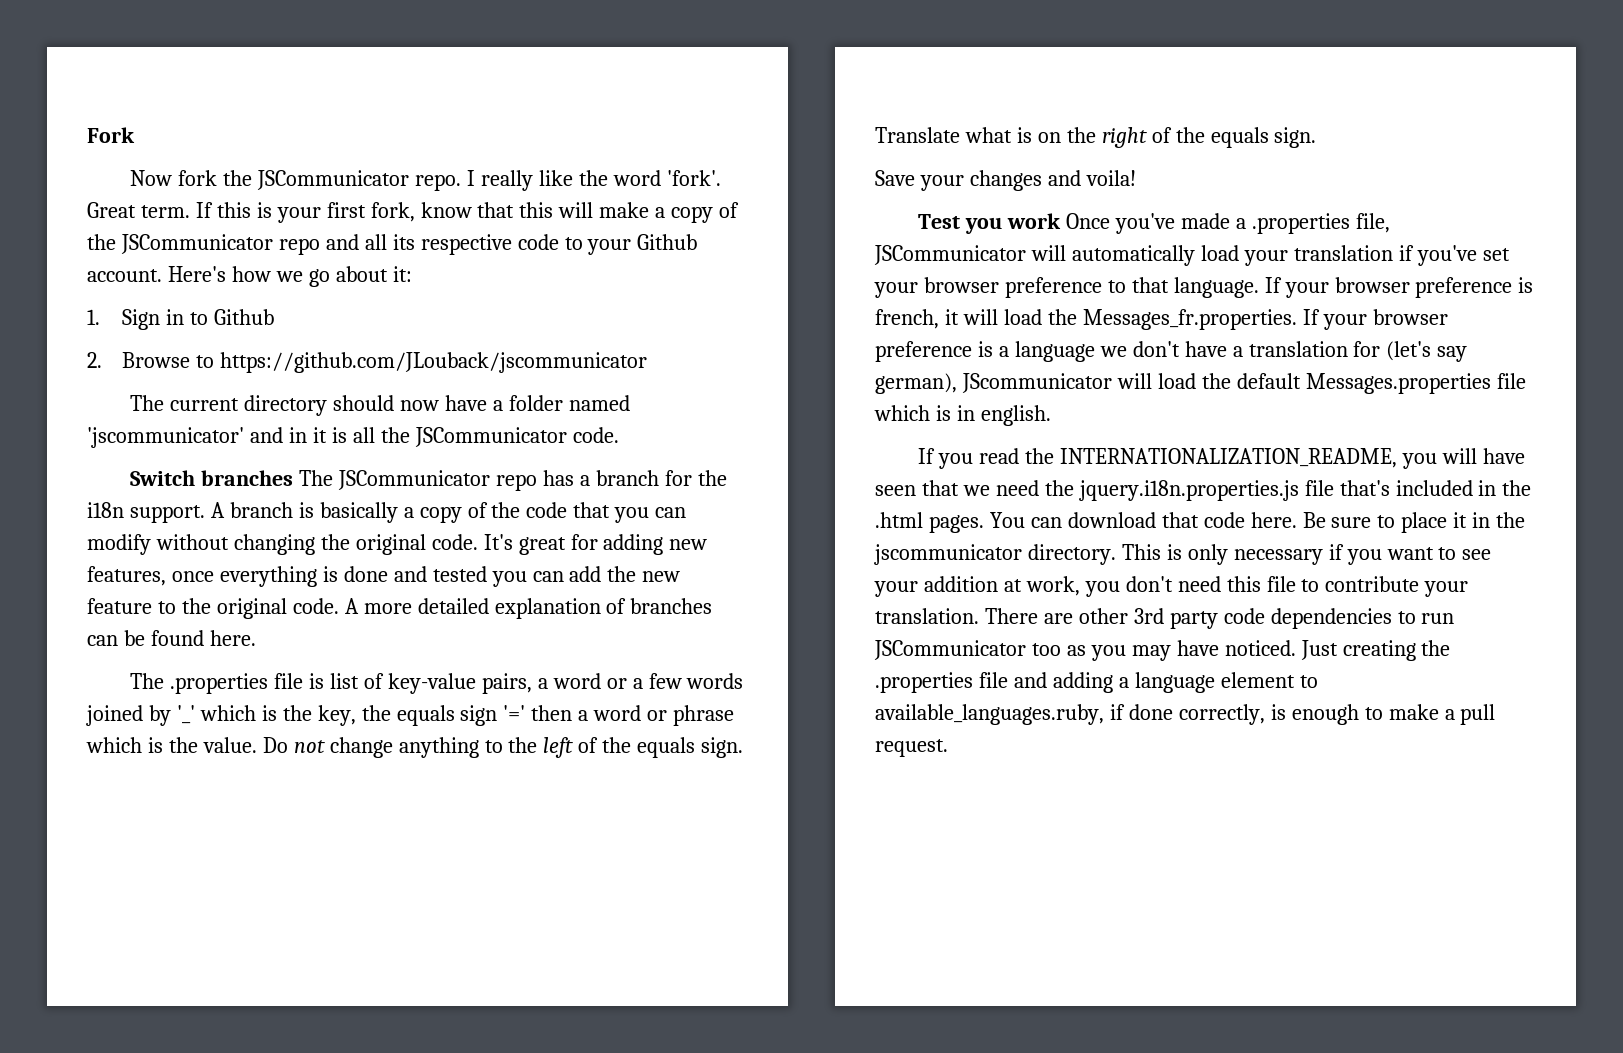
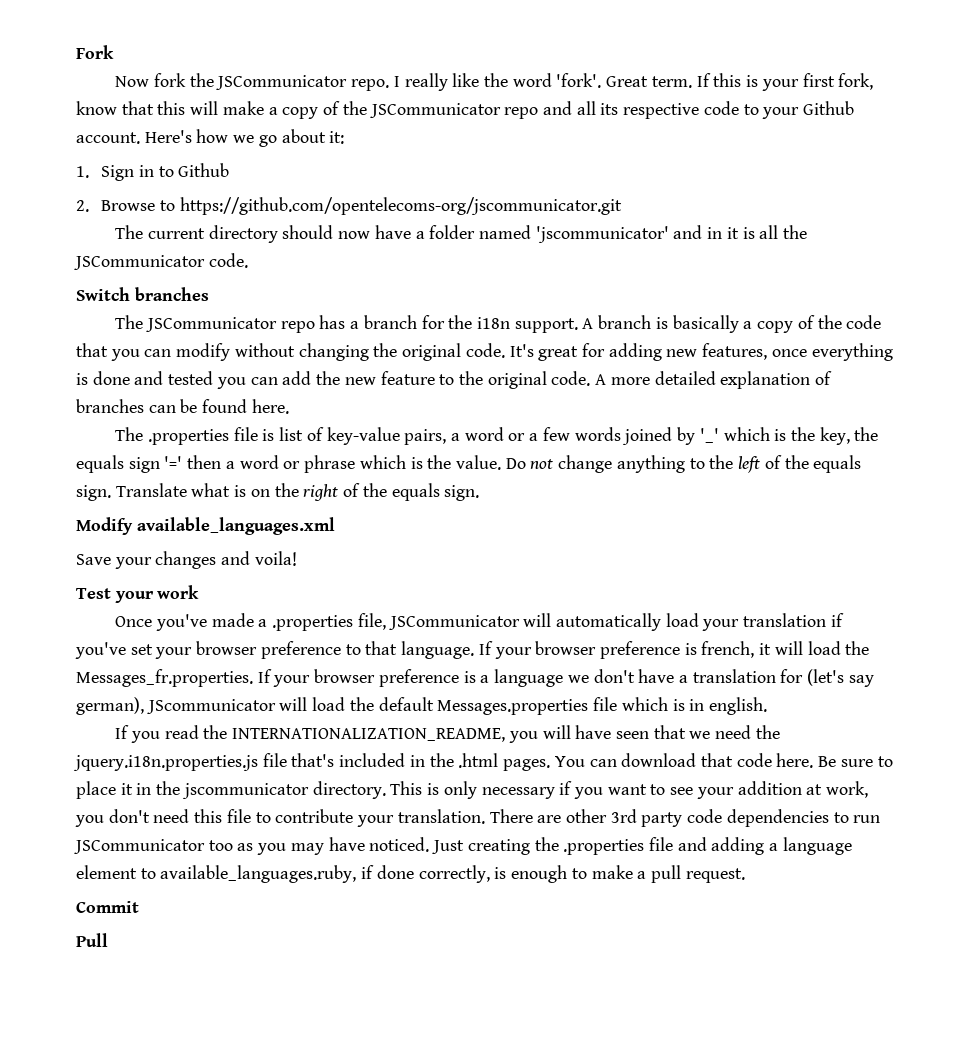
[220,352,648,373] https://github.com/JLouback/jscommunicator -> [179,197,622,215] https://github.com/opentelecoms-org/jscommunicator.git
(294, 478) none -> (209, 294) //
(1317, 137) none -> [76,517,335,535] // Modify available_languages.xml
[965,217,1003,234] you -> [114,591,154,603] your
(1062, 221) none -> (200, 592) //
(948, 748) none -> [76,901,139,913] [76,933,108,947] // Commit // Pull

